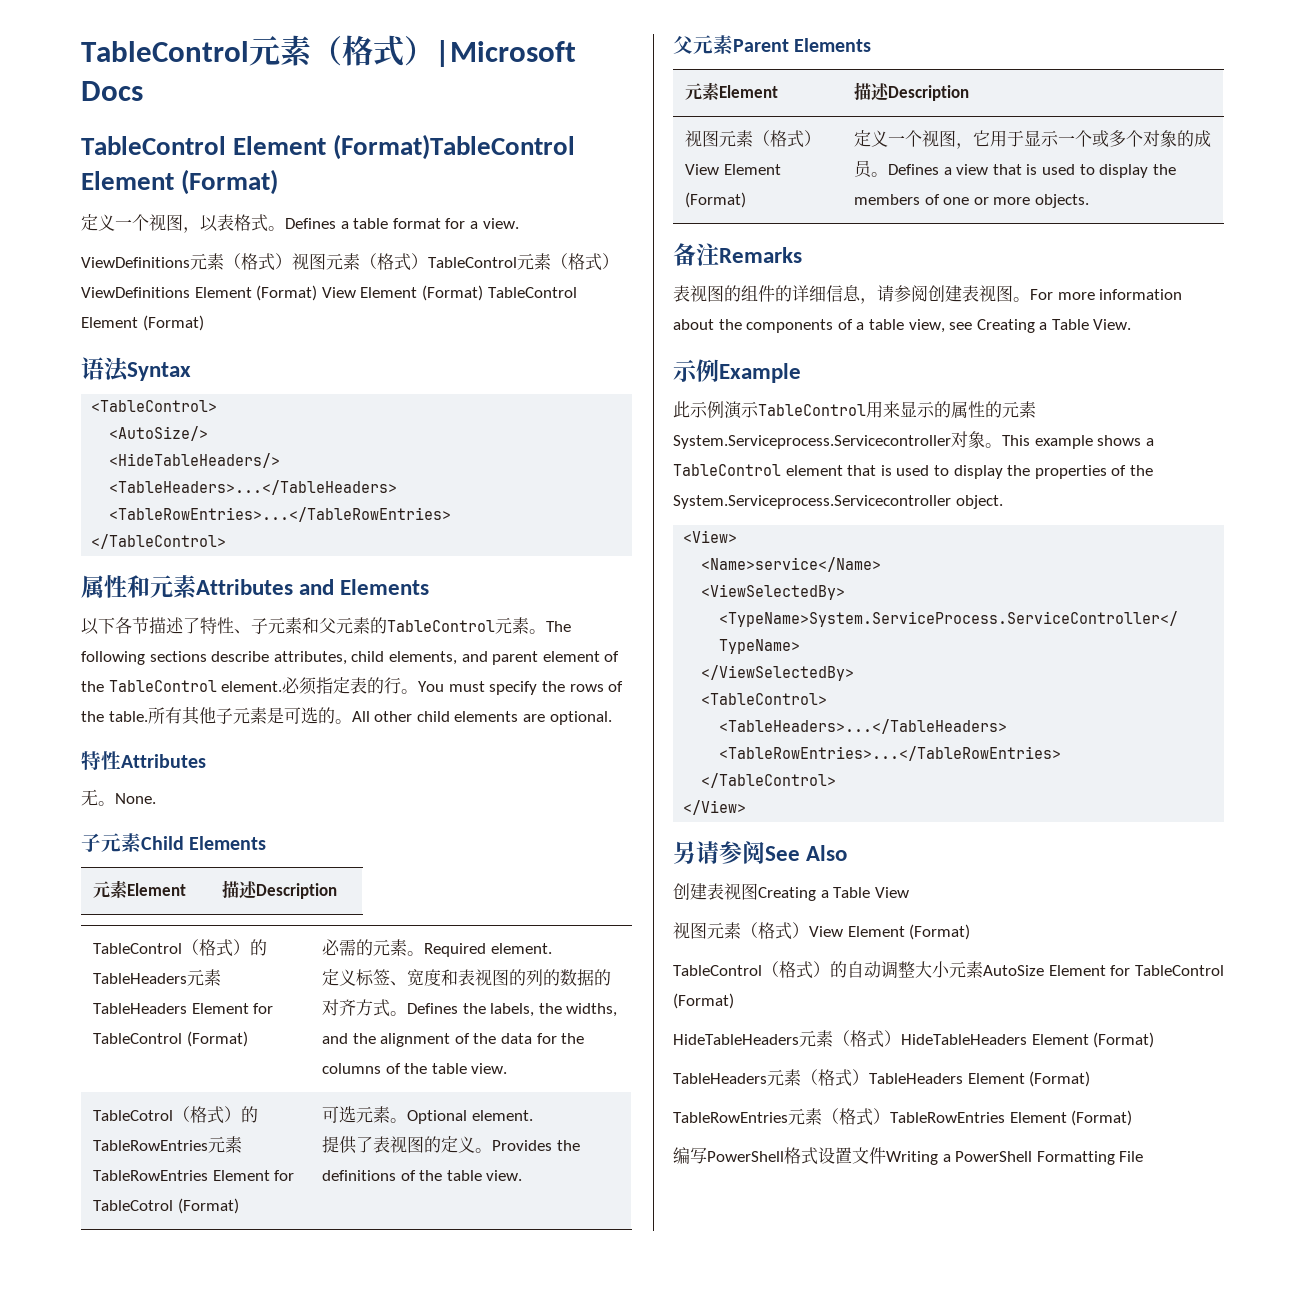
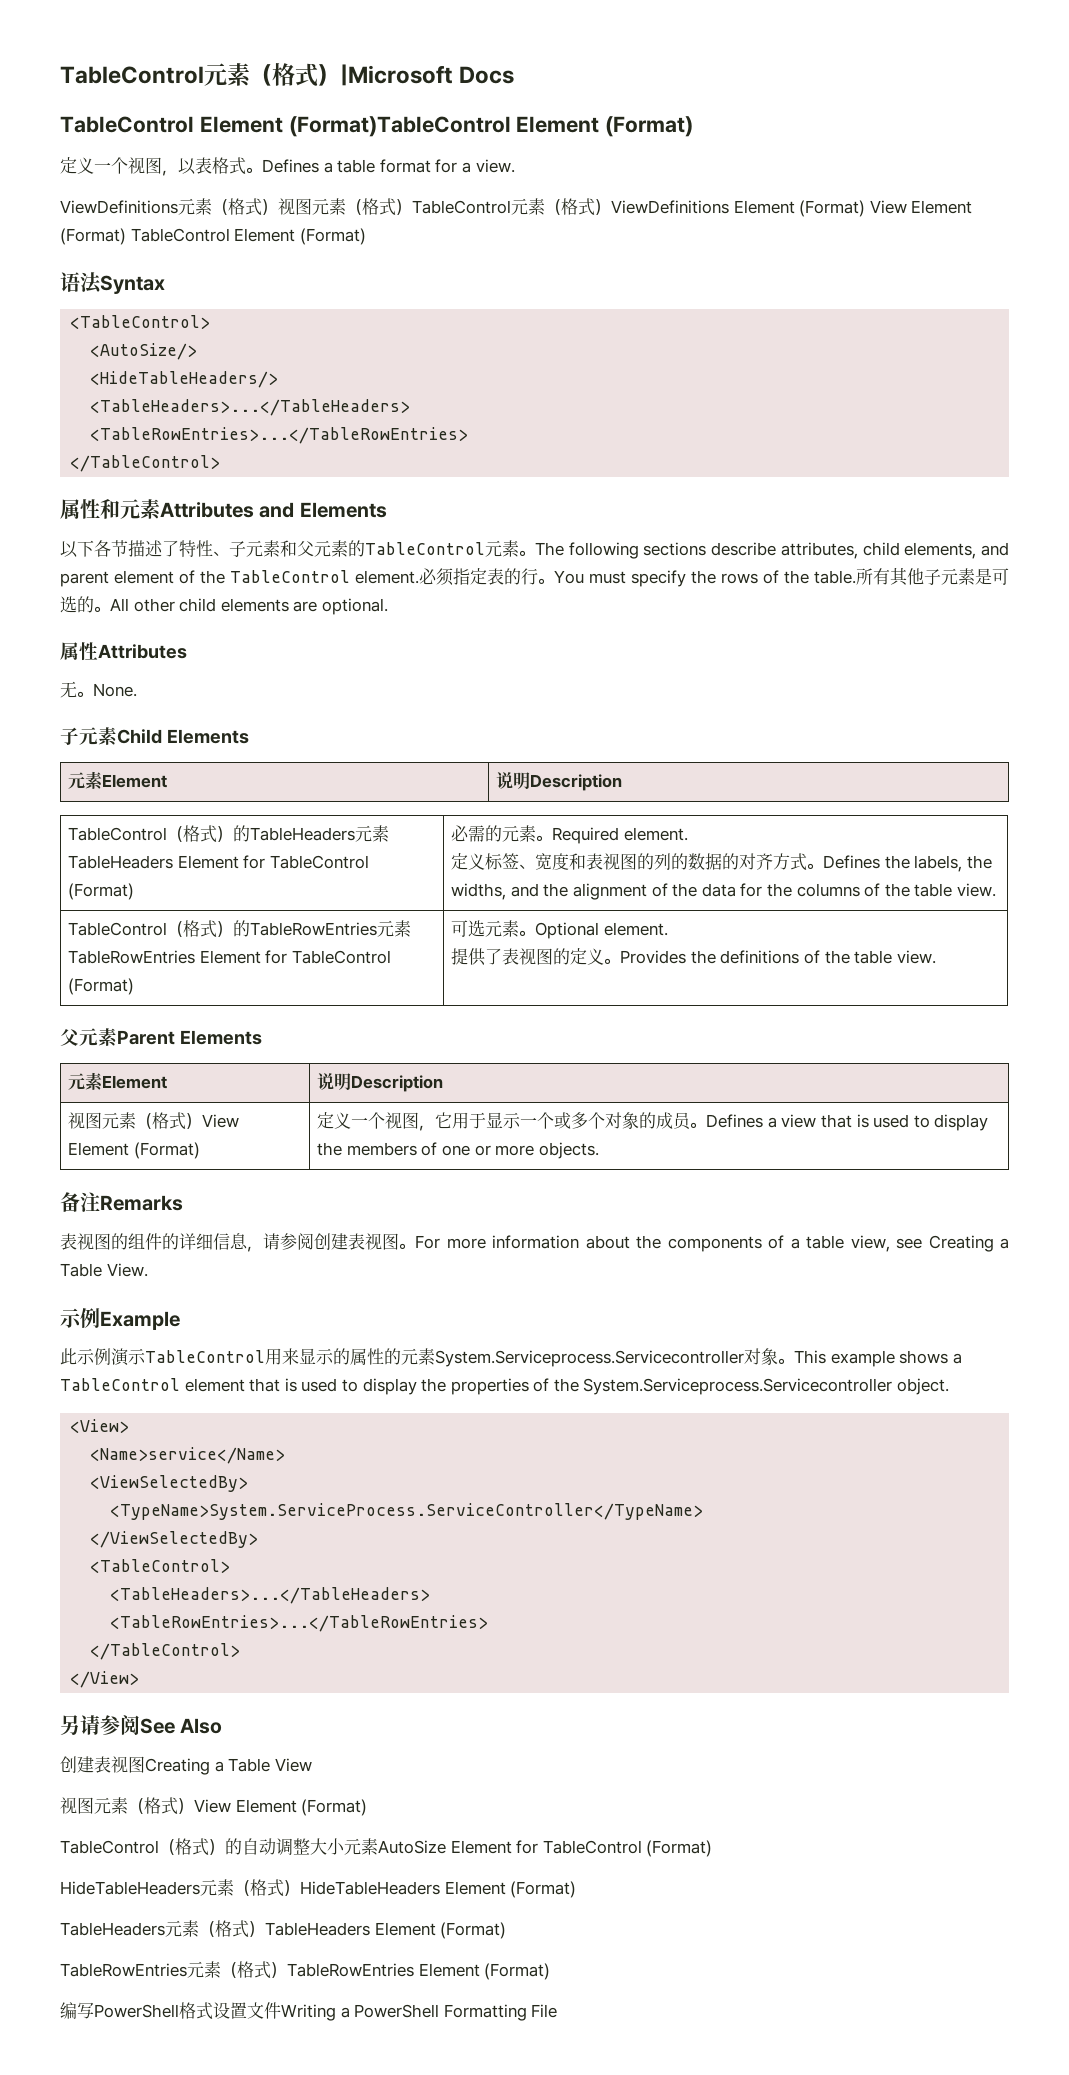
[81,751,101,770] 特 -> [60,642,79,660] 属
[221,880,258,899] 描述 -> [496,772,531,789] 说明
[92,1110,173,1121] TableCotrol -> [68,922,168,936] TableControl
[92,1200,173,1211] TableCotrol -> [292,950,392,964] TableControl
[853,82,890,101] 描述 -> [317,1073,352,1090] 说明

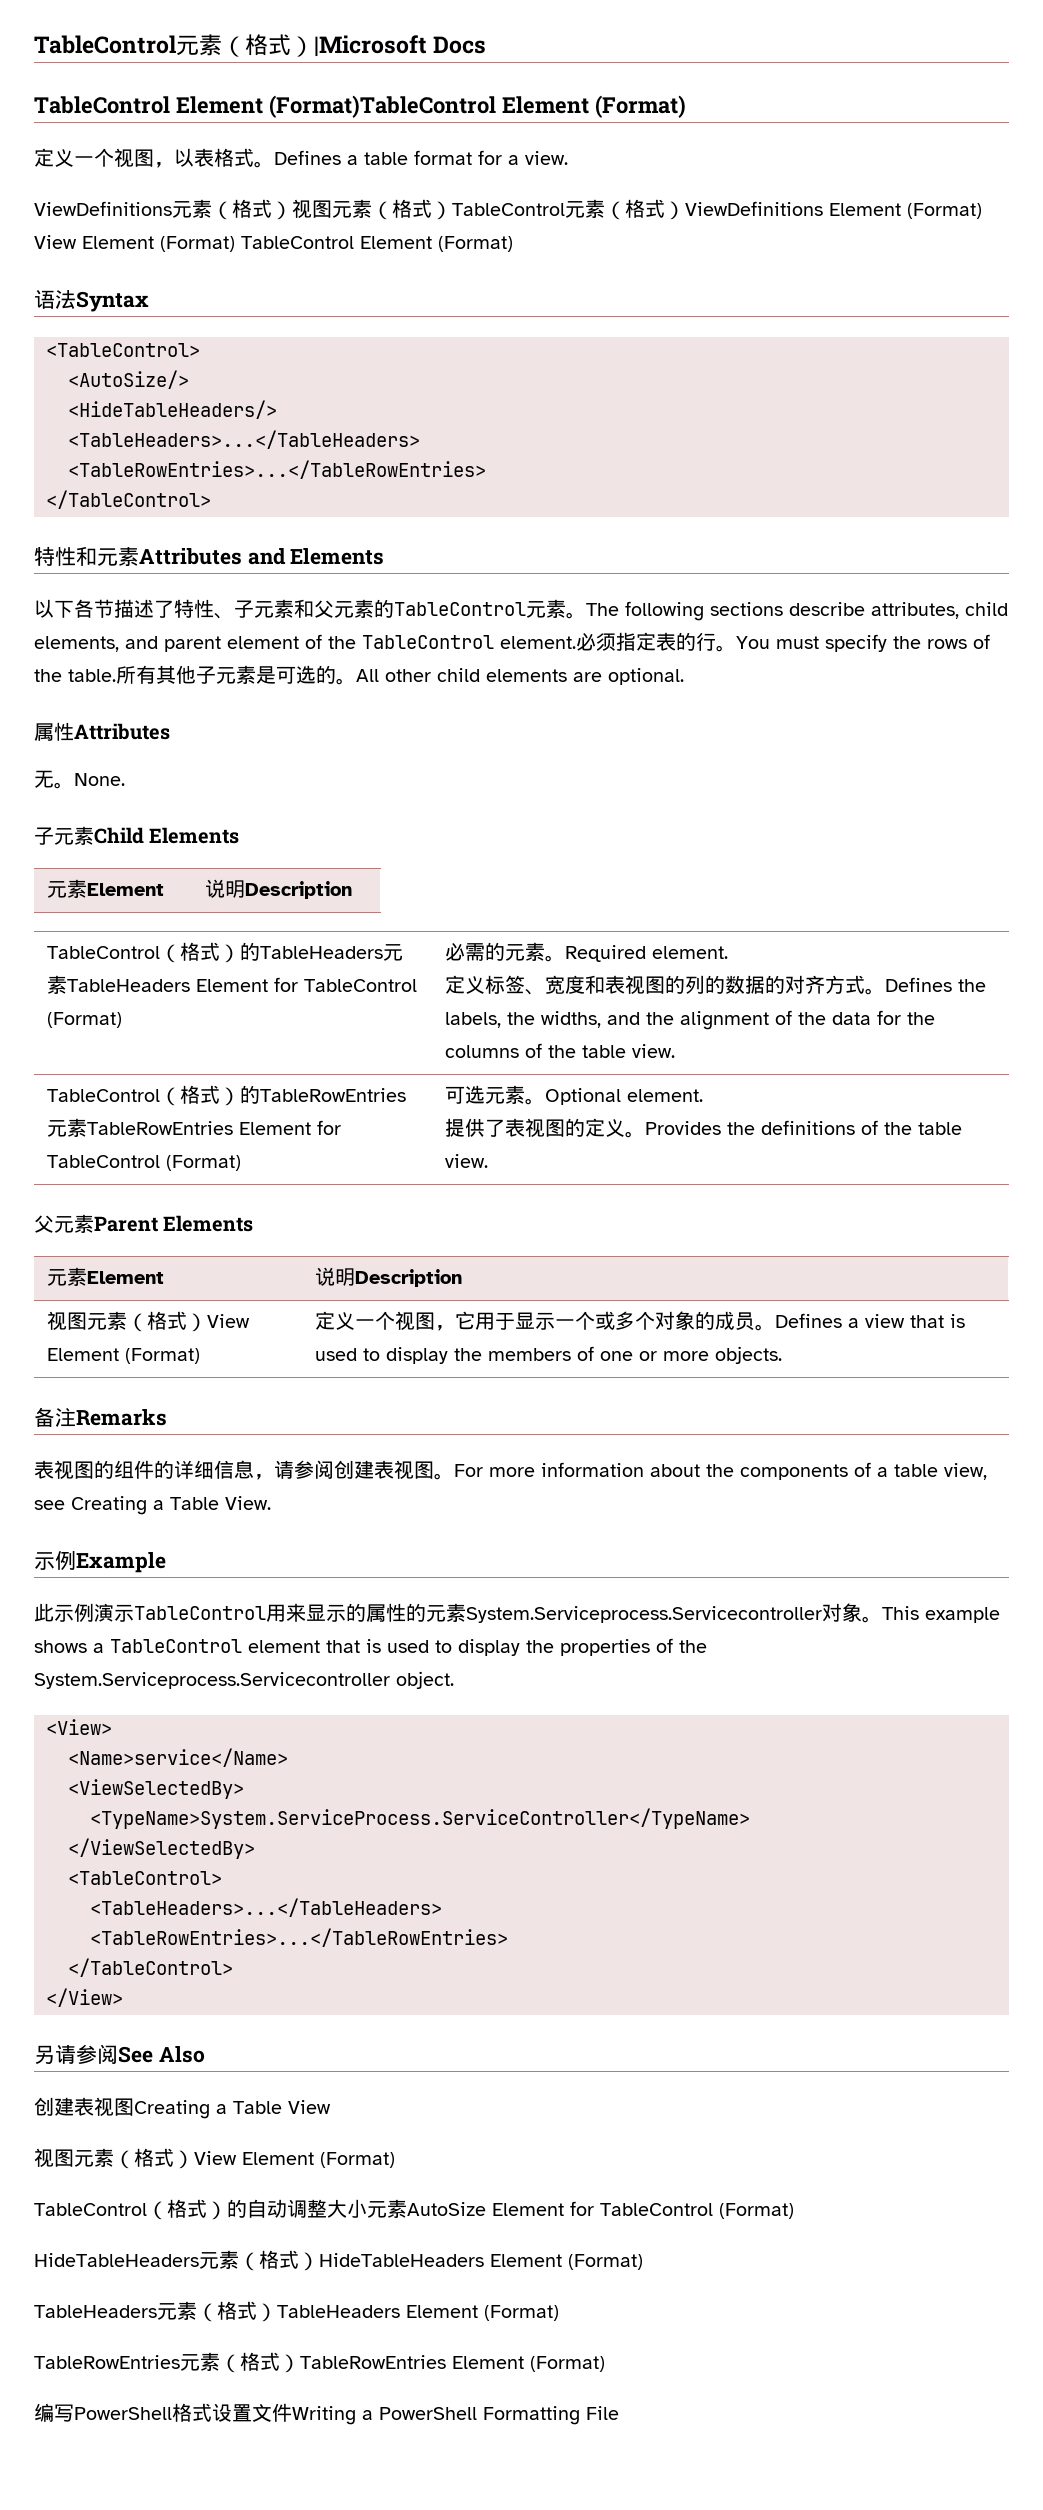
[60,499,80,519] 属 -> [34,546,55,566] 特

